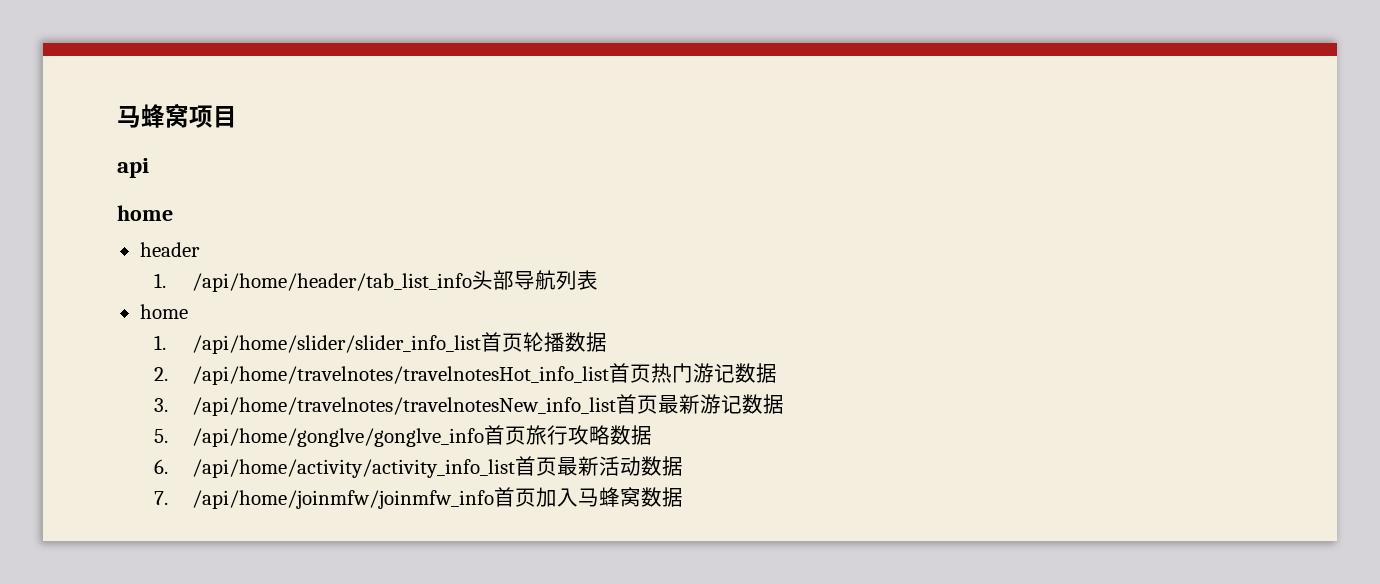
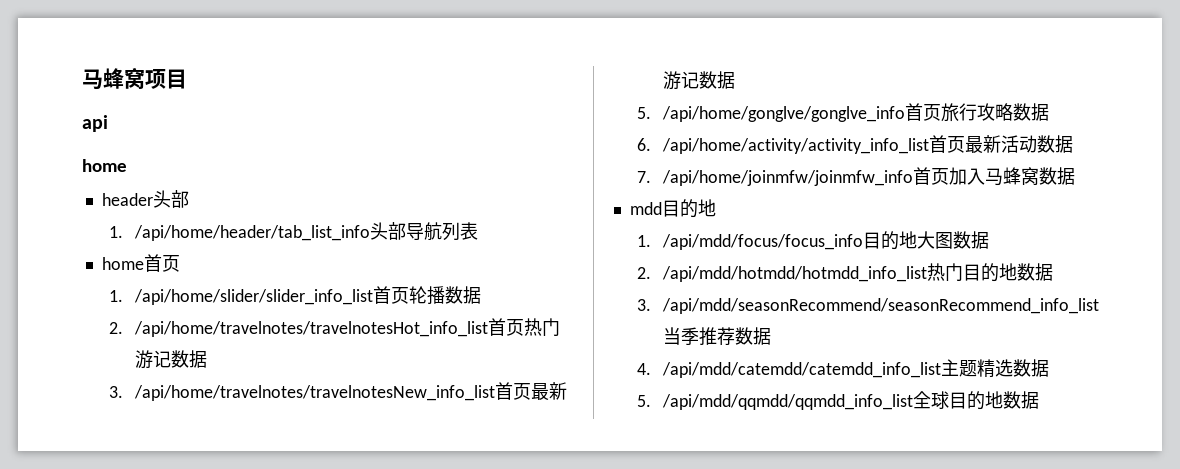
(200, 249) none -> [152,190,189,208] 头部
(188, 311) none -> [143,254,180,272] 首页
(683, 497) none -> [629,199,716,218] [636,231,990,250] [636,263,1054,282] [636,298,1100,314] [663,327,772,346] [636,359,1050,378] [636,391,1040,410] // mdd目的地 // 1. /api/mdd/focus/focus_info目的地大图数据 // 2. /api/mdd/hotmdd/hotmdd_info_list热门目的地数据 // 3. /api/mdd/seasonRecommend/seasonRecommend_info_list当季推荐数据 // 4. /api/mdd/catemdd/catemdd_info_list主题精选数据 // 5. /api/mdd/qqmdd/qqmdd_info_list全球目的地数据

